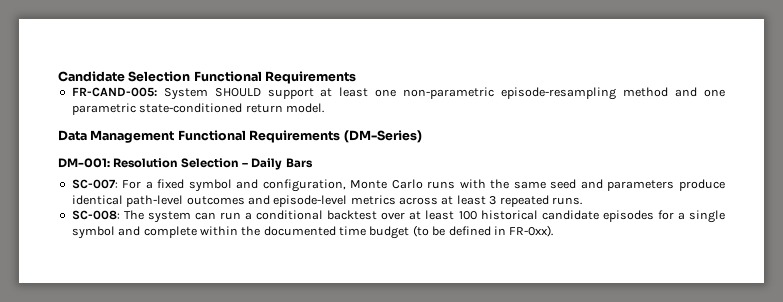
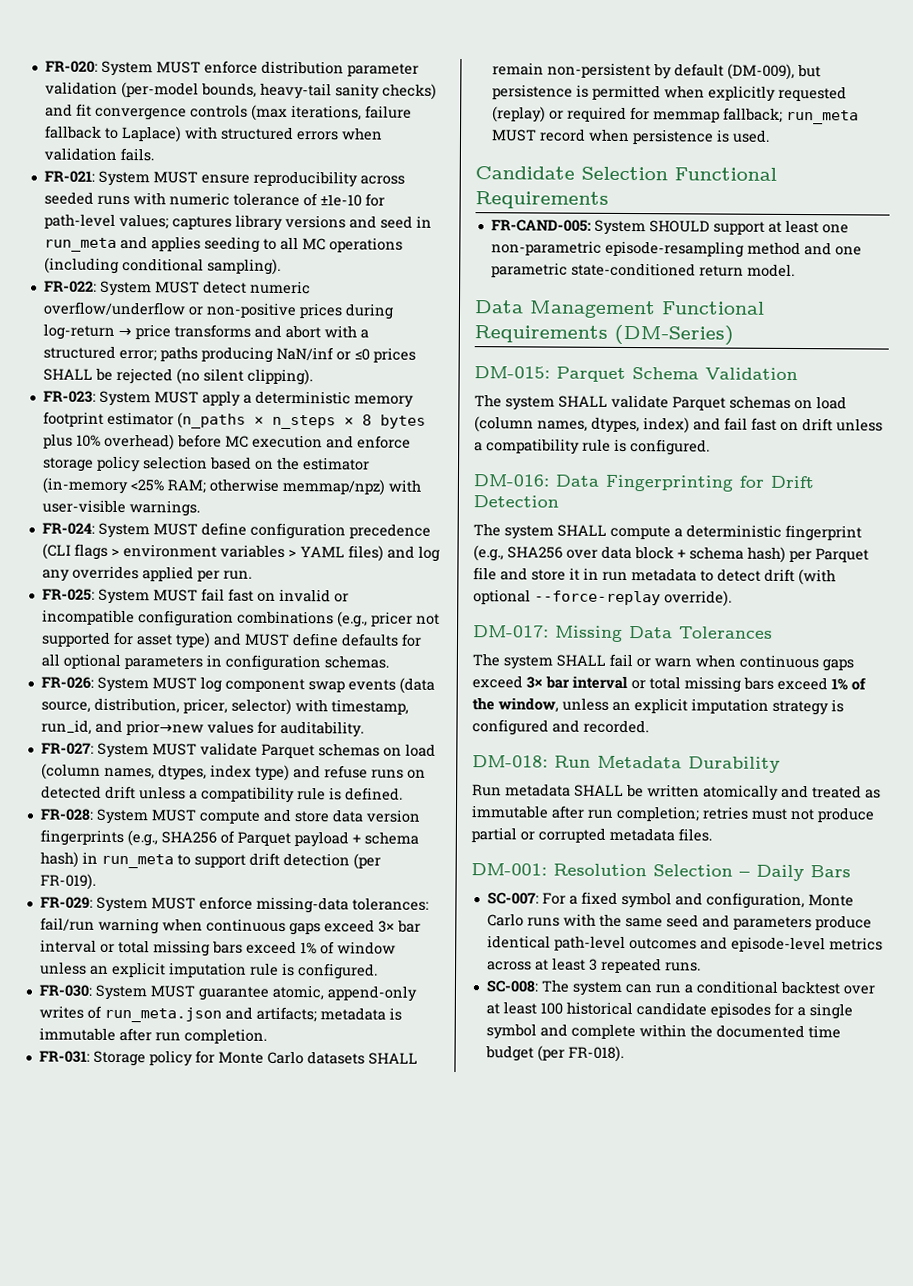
(58, 76) none -> [44,60,419,77] [44,81,437,100] [44,103,412,121] [43,125,383,143] [43,147,154,162] [43,170,405,188] [43,191,385,207] [43,213,432,231] [43,235,403,253] [43,257,281,275] [43,280,311,297] [42,301,394,320] [42,323,369,340] [42,345,416,363] [42,367,313,386] [42,390,414,408] [42,411,426,430] [42,433,411,451] [42,455,370,473] [41,477,421,496] [41,499,200,517] [41,522,431,540] [41,543,440,562] [41,565,252,582] [41,588,349,605] [41,609,440,628] [40,631,422,649] [40,653,389,672] [40,676,435,694] [40,697,409,716] [40,719,364,738] [40,742,436,759] [40,763,426,782] [40,785,403,804] [39,808,421,825] [39,829,419,848] [39,851,381,870] [39,873,96,890] [39,896,429,914] [39,917,421,936] [39,939,396,957] [39,961,378,980] [38,984,417,1002] [38,1005,402,1023] [38,1027,267,1044] [38,1050,418,1067] [491,62,821,80] [491,84,847,102] [491,106,859,125] [490,128,770,145] FR-020: System MUST enforce distribution parameter validation (per-model bounds, heavy-tail sanity checks) and fit convergence controls (max iterations, failure fallback to Laplace) with structured errors when validation fails. // FR-021: System MUST ensure reproducibility across seeded runs with numeric tolerance of ±1e-10 for path-level values; captures library versions and seed in run_meta and applies seeding to all MC operations (including conditional sampling). // FR-022: System MUST detect numeric overflow/underflow or non-positive prices during log-return → price transforms and abort with a structured error; paths producing NaN/inf or ≤0 prices SHALL be rejected (no silent clipping). // FR-023: System MUST apply a deterministic memory footprint estimator (n_paths × n_steps × 8 bytes plus 10% overhead) before MC execution and enforce storage policy selection based on the estimator (in-memory <25% RAM; otherwise memmap/npz) with user-visible warnings. // FR-024: System MUST define configuration precedence (CLI flags > environment variables > YAML files) and log any overrides applied per run. // FR-025: System MUST fail fast on invalid or incompatible configuration combinations (e.g., pricer not supported for asset type) and MUST define defaults for all optional parameters in configuration schemas. // FR-026: System MUST log component swap events (data source, distribution, pricer, selector) with timestamp, run_id, and prior→new values for auditability. // FR-027: System MUST validate Parquet schemas on load (column names, dtypes, index type) and refuse runs on detected drift unless a compatibility rule is defined. // FR-028: System MUST compute and store data version fingerprints (e.g., SHA256 of Parquet payload + schema hash) in run_meta to support drift detection (per FR-019). // FR-029: System MUST enforce missing-data tolerances: fail/run warning when continuous gaps exceed 3× bar interval or total missing bars exceed 1% of window unless an explicit imputation rule is configured. // FR-030: System MUST guarantee atomic, append-only writes of run_meta.json and artifacts; metadata is immutable after run completion. // FR-031: Storage policy for Monte Carlo datasets SHALL remain non-persistent by default (DM-009), but persistence is permitted when explicitly requested (replay) or required for memmap fallback; run_meta MUST record when persistence is used. //
(422, 136) none -> [474,366,798,382] [474,394,847,411] [474,416,883,434] [474,438,710,456] [473,474,814,492] [473,495,559,508] [473,523,862,542] [473,545,869,563] [473,567,836,586] [473,589,732,607] [473,625,773,642] [472,653,854,672] [472,675,866,693] [472,697,844,716] [472,719,649,736] [472,755,780,773] [472,783,881,801] [471,805,875,823] [471,827,712,843] // DM-015: Parquet Schema Validation // The system SHALL validate Parquet schemas on load (column names, dtypes, index) and fail fast on drift unless a compatibility rule is configured. // DM-016: Data Fingerprinting for Drift Detection // The system SHALL compute a deterministic fingerprint (e.g., SHA256 over data block + schema hash) per Parquet file and store it in run metadata to detect drift (with optional --force-replay override). // DM-017: Missing Data Tolerances // The system SHALL fail or warn when continuous gaps exceed 3× bar interval or total missing bars exceed 1% of the window, unless an explicit imputation strategy is configured and recorded. // DM-018: Run Metadata Durability // Run metadata SHALL be written atomically and treated as immutable after run completion; retries must not produce partial or corrupted metadata files.
[412,225,554,237] (to be defined in FR-0xx). -> [536,1045,624,1062] (per FR-018).

